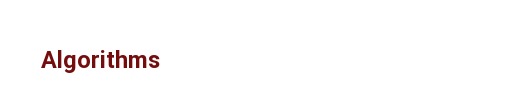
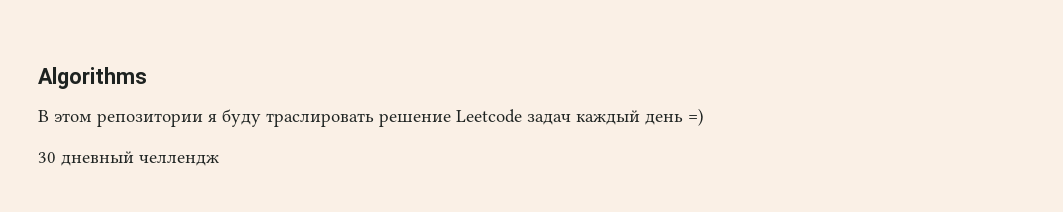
(160, 61) none -> [38,108,704,127] [38,151,219,166] // В этом репозитории я буду траслировать решение Leetcode задач каждый день =) // 30 дневный челлендж

